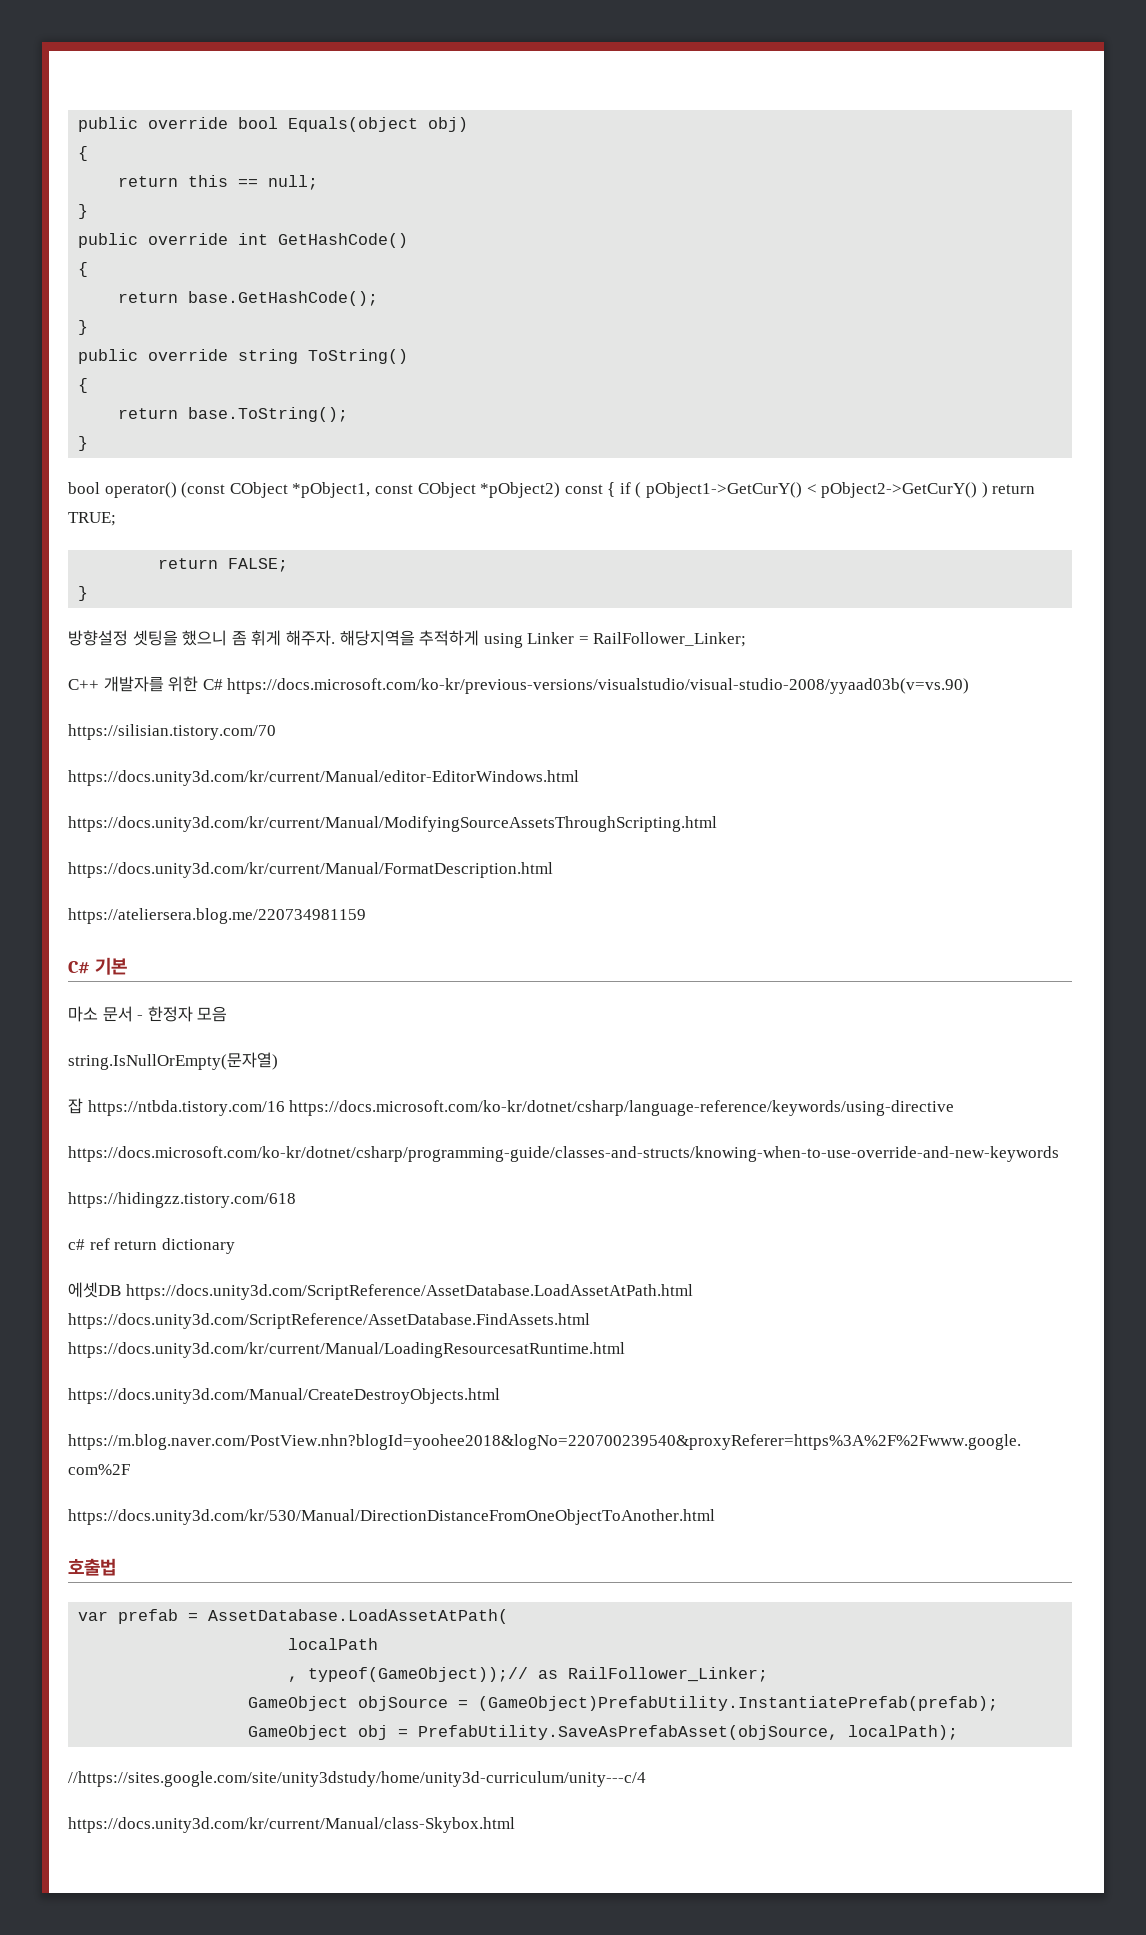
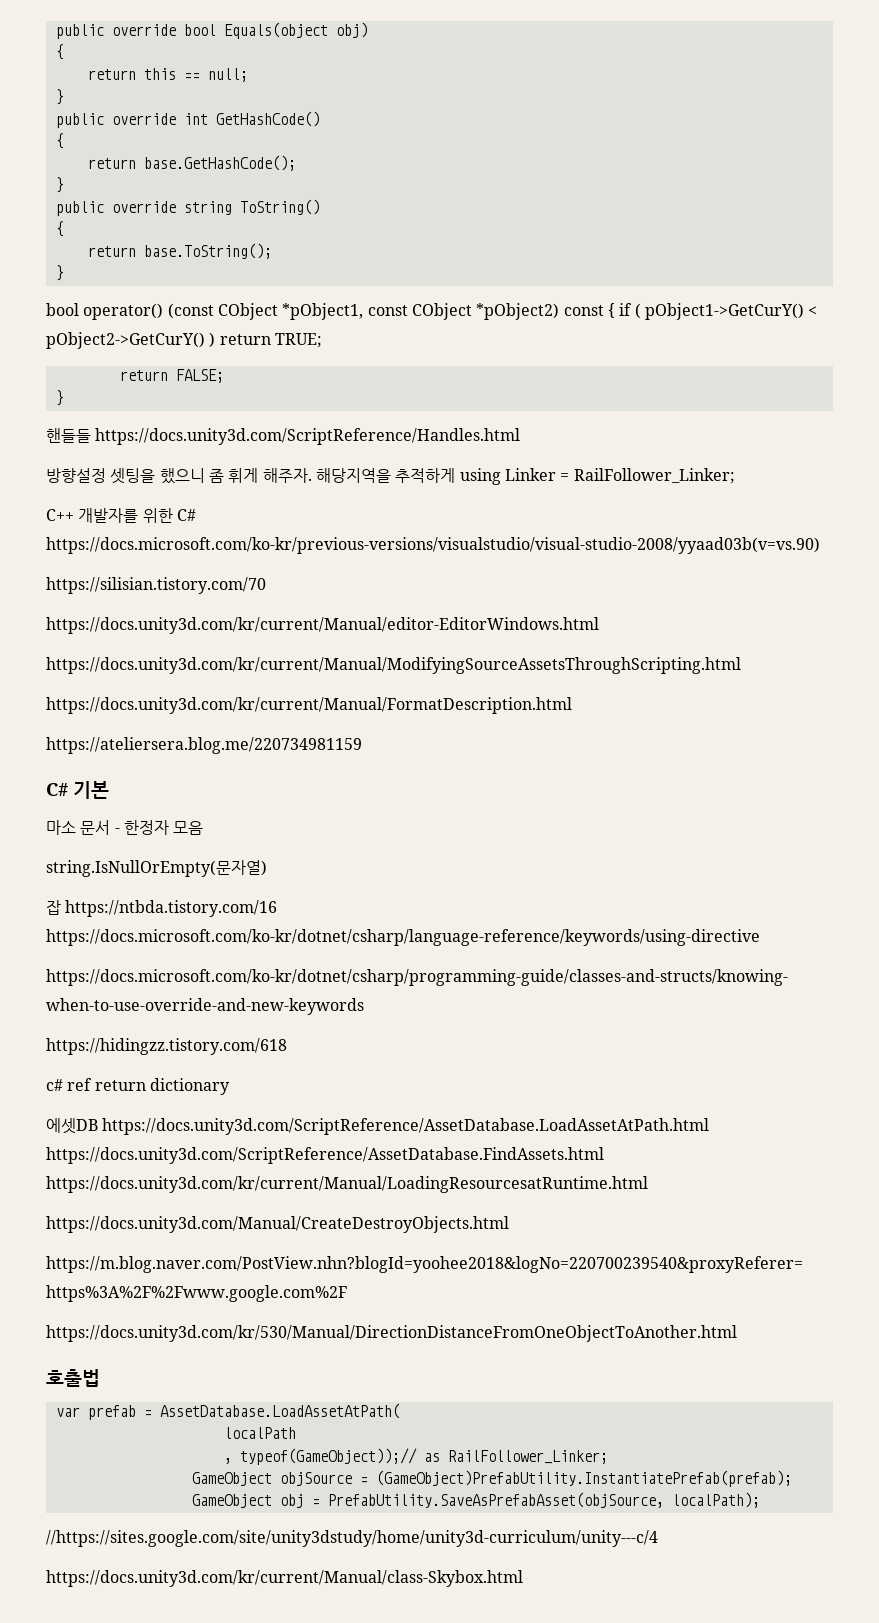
(89, 593) none -> [46,428,521,445] // 핸들들 https://docs.unity3d.com/ScriptReference/Handles.html

